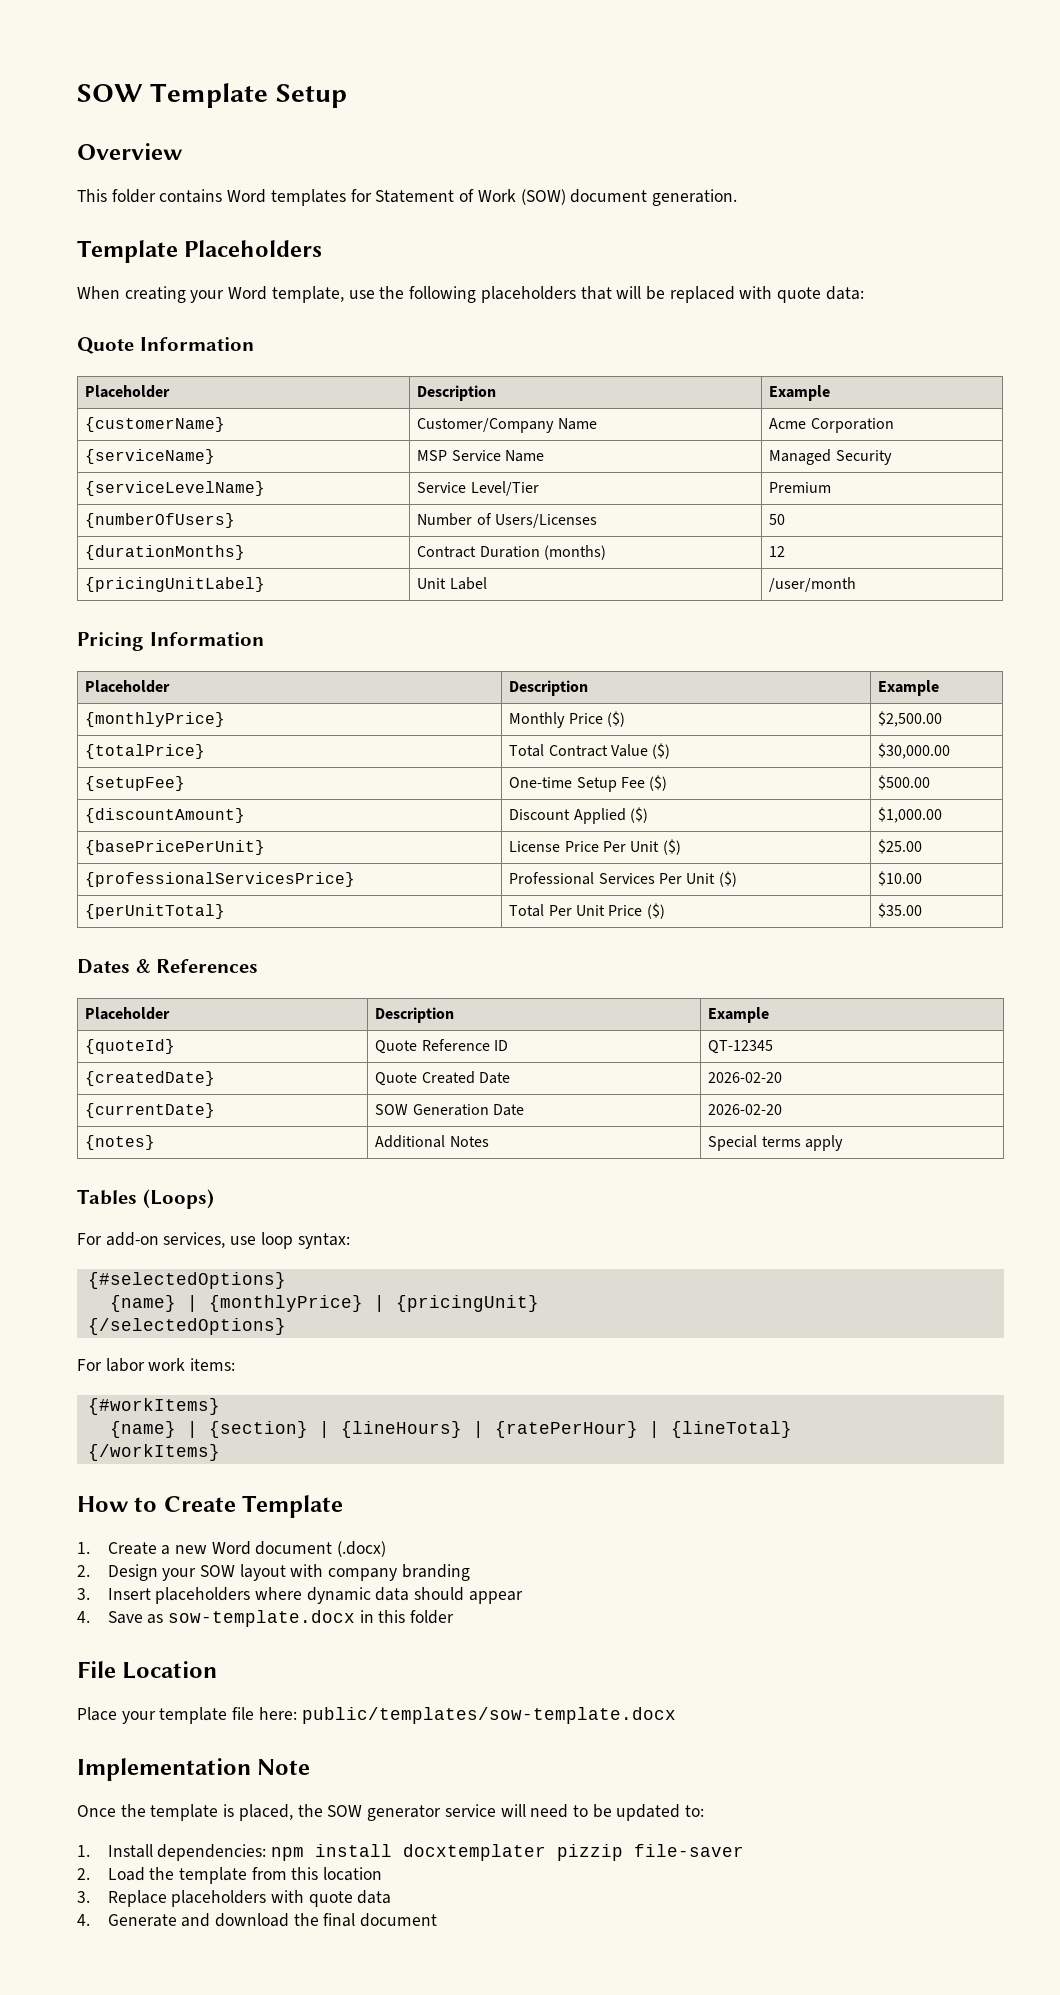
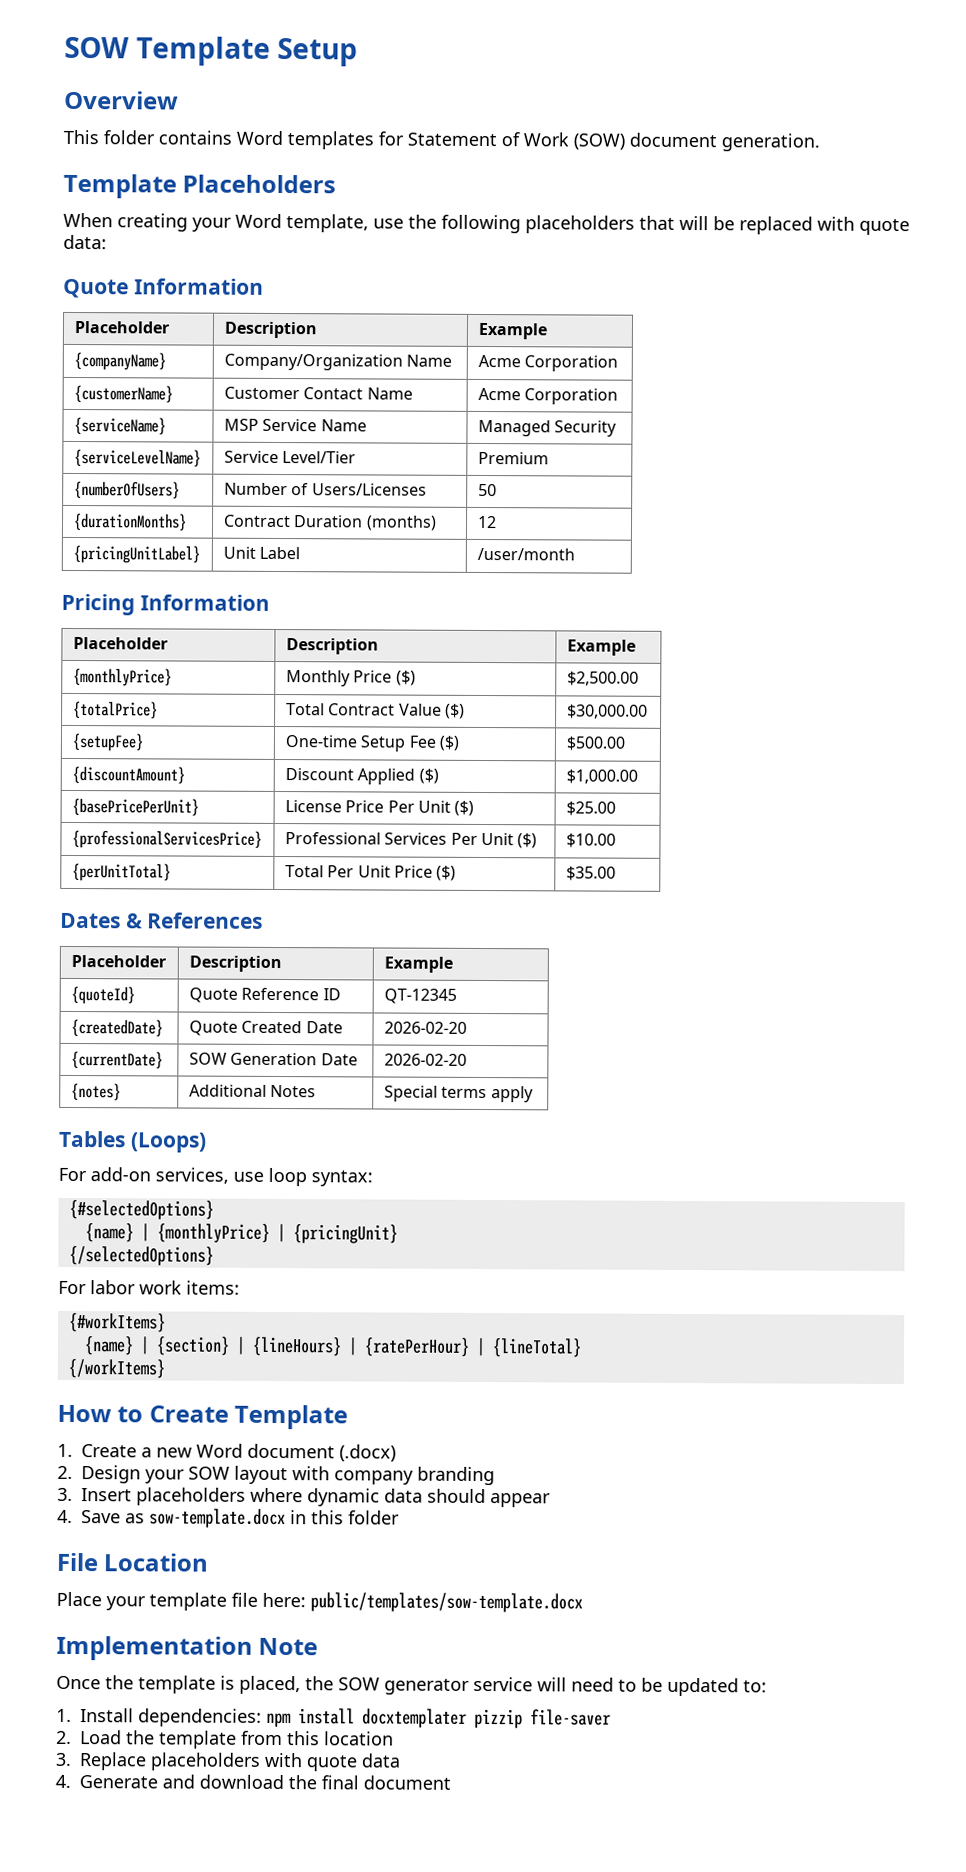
(831, 393) none -> [73,351,166,371] [223,353,453,371] [477,354,619,372] // {companyName} | Company/Organization Name | Acme Corporation
[417,418,555,433] Customer/Company -> [223,386,364,400] Customer Contact

